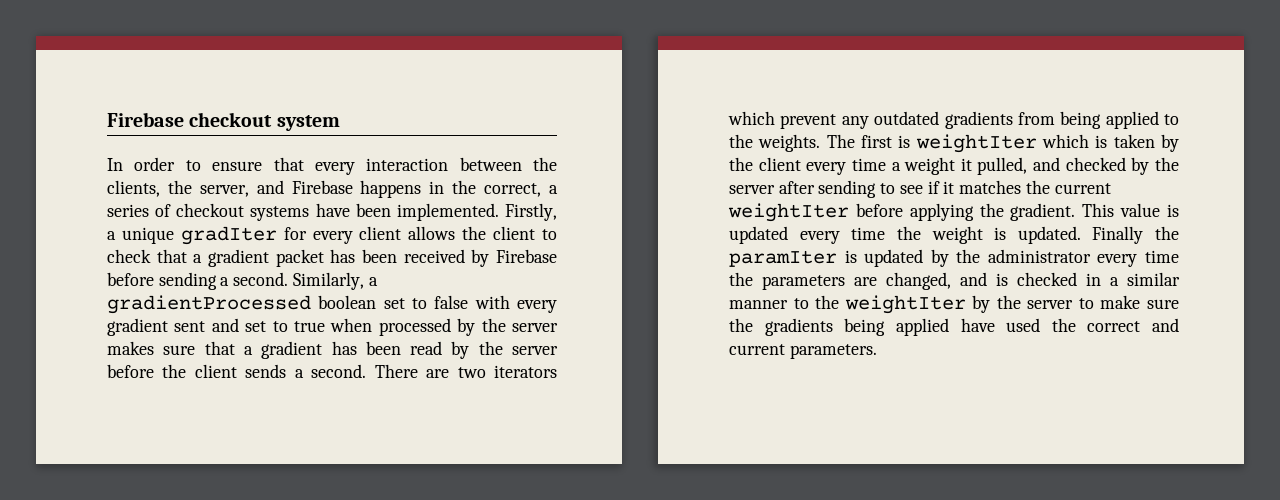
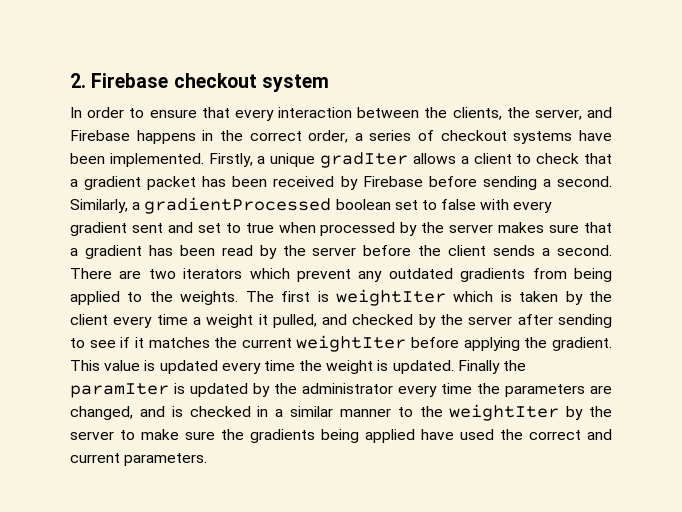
(107, 119) none -> [70,73,86,88] 2.
[484,183,542,197] correct, -> [249,130,349,143] correct order,
[283,226,487,244] for every client allows the -> [412,153,469,164] allows a

